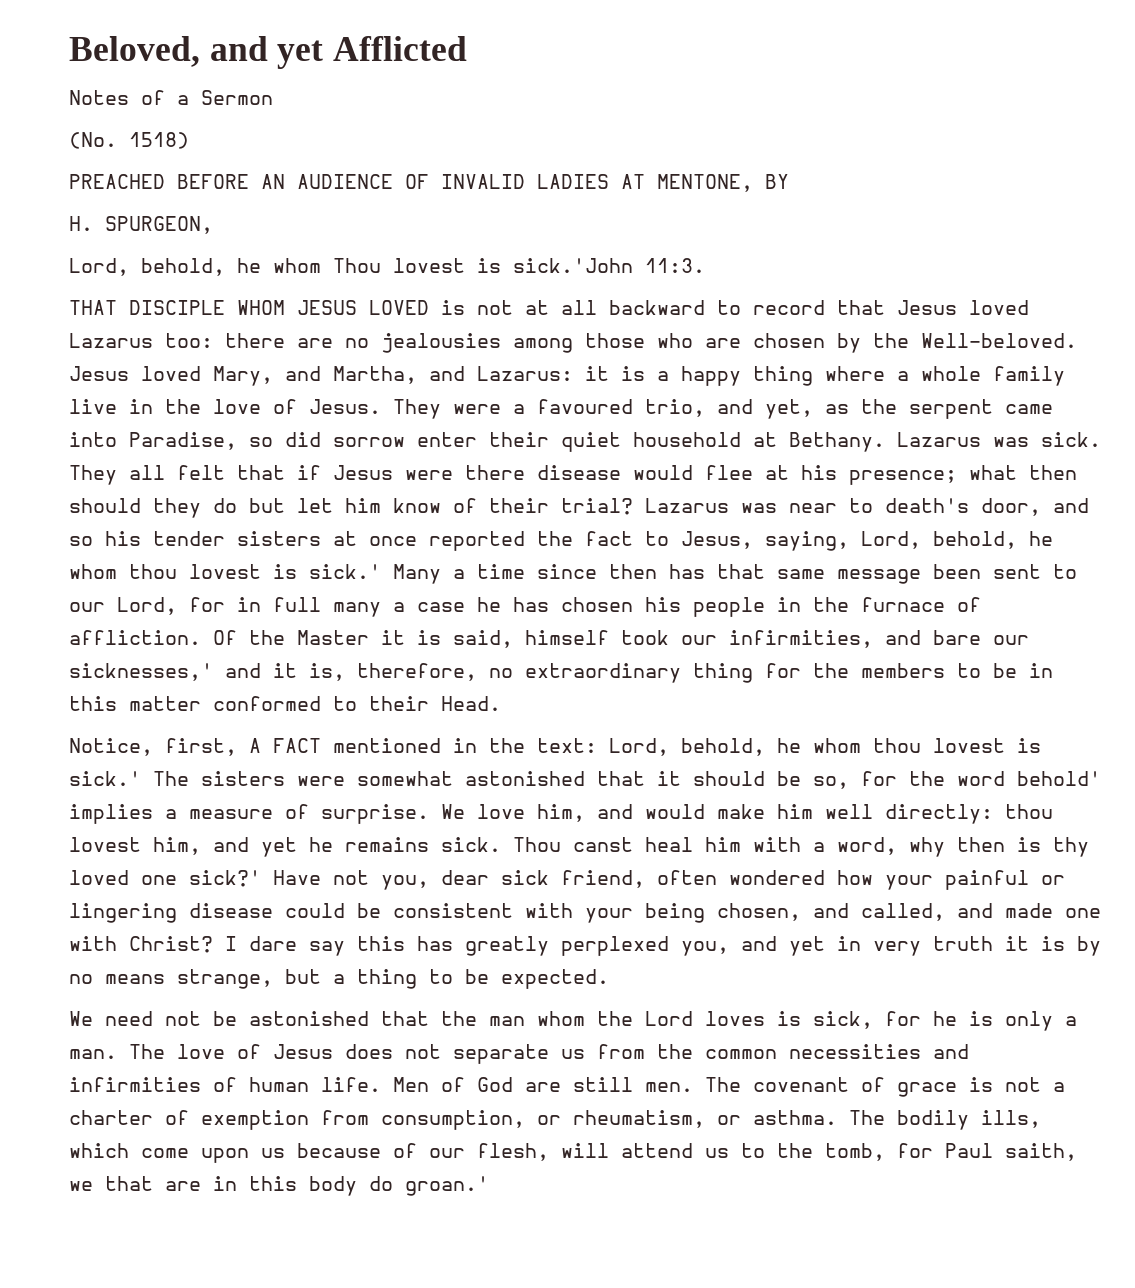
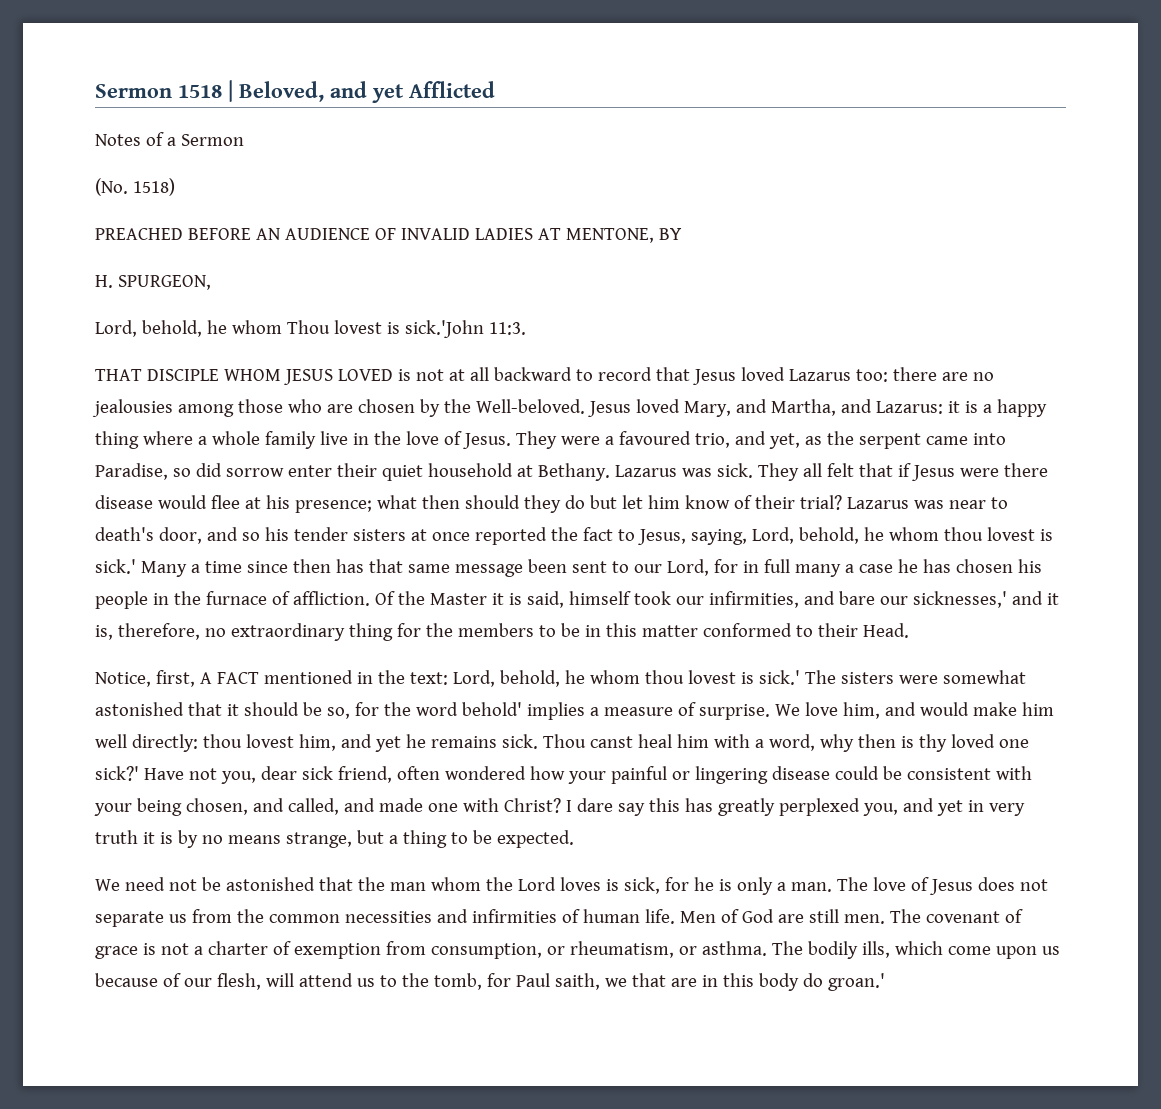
(69, 51) none -> [95,80,233,102] Sermon 1518 |

